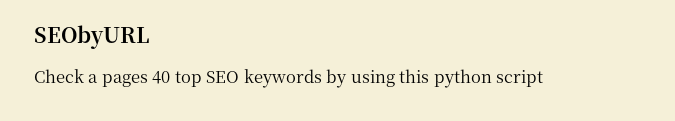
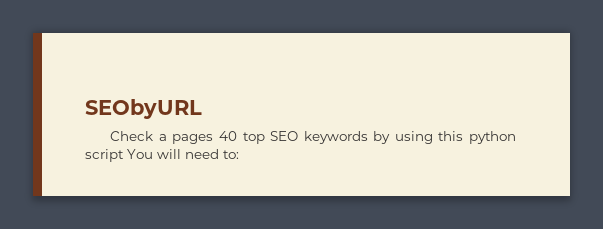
(544, 78) none -> [127,149,239,159] You will need to:

